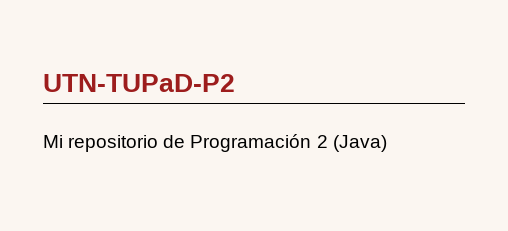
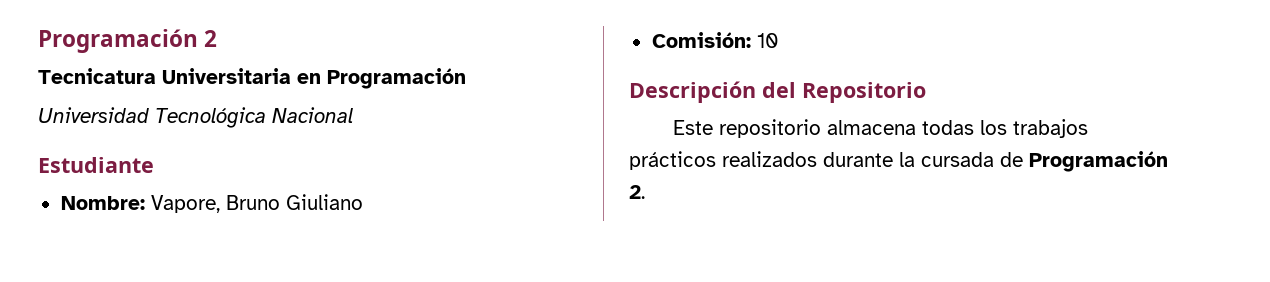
[43,74,235,92] [43,134,387,152] UTN-TUPaD-P2 // Mi repositorio de Programación 2 (Java) -> [38,29,218,53] [38,68,466,89] [38,107,353,128] [38,157,154,173] [60,194,363,213] [651,32,779,48] [629,81,926,103] [672,119,1088,138] [629,151,1168,172] [629,185,645,199] Programación 2 // Tecnicatura Universitaria en Programación // Universidad Tecnológica Nacional // Estudiante // Nombre: Vapore, Bruno Giuliano // Comisión: 10 // Descripción del Repositorio // Este repositorio almacena todas los trabajos prácticos realizados durante la cursada de Programación 2.

